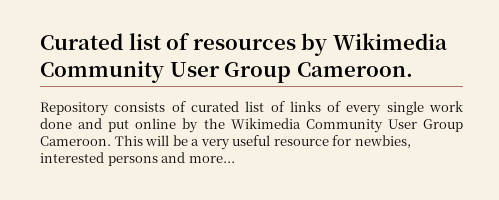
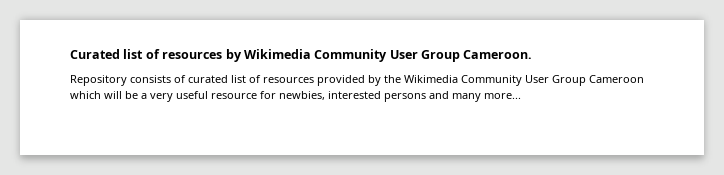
[289,101,464,116] [40,118,177,132] links of every single work done and put online -> [263,75,365,86] resources provided
[40,135,143,146] Cameroon. This -> [589,75,644,83] [70,91,101,99] Cameroon which
(186, 157) none -> [452,93,481,102] many

